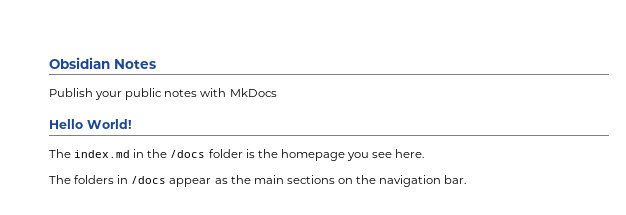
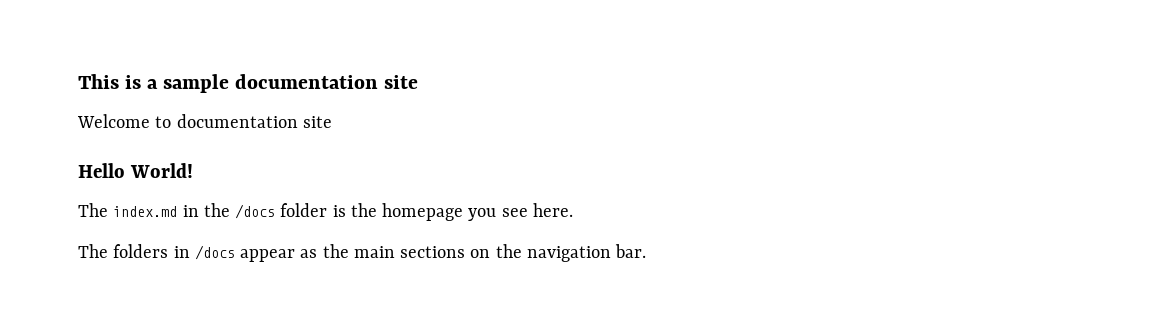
[49,57,156,69] [49,88,277,100] Obsidian Notes // Publish your public notes with MkDocs -> [78,74,419,93] [77,114,332,128] This is a sample documentation site // Welcome to documentation site

